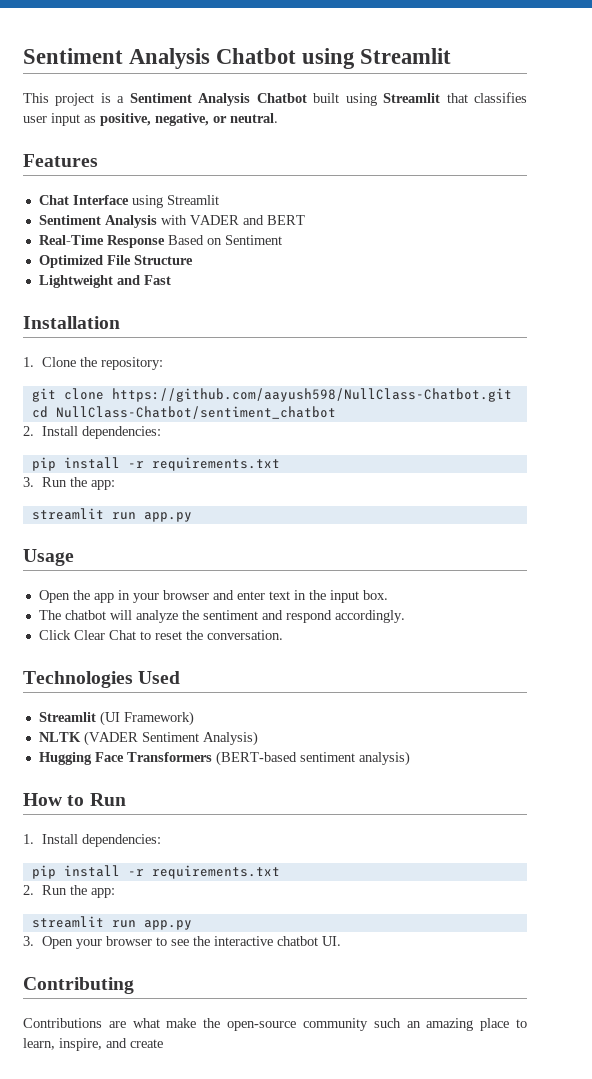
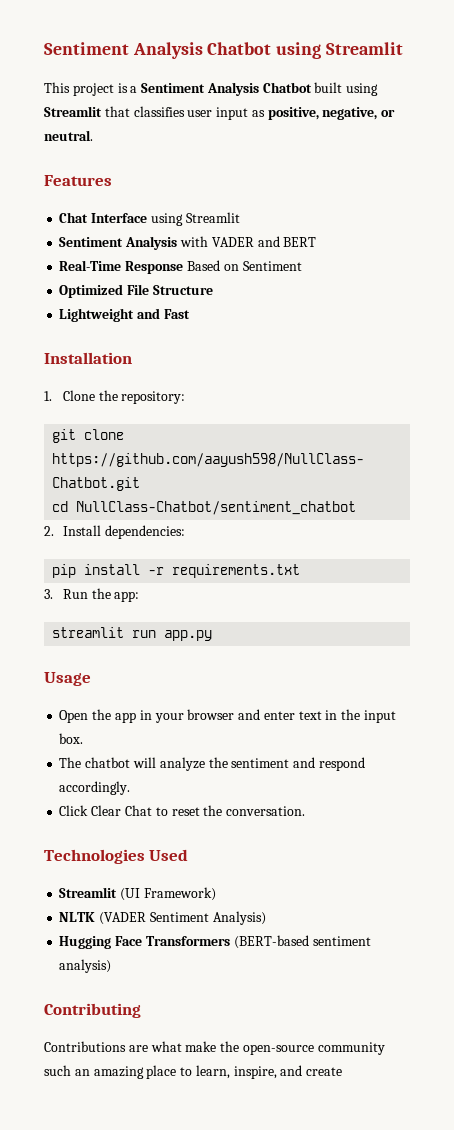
[23,793,126,806] [23,834,162,847] [31,865,280,879] [23,885,116,898] [31,916,192,930] [23,936,342,949] // How to Run // 1. Install dependencies: // pip install -r requirements.txt // 2. Run the app: // streamlit run app.py // 3. Open your browser to see the interactive chatbot UI. -> (112, 966) none

